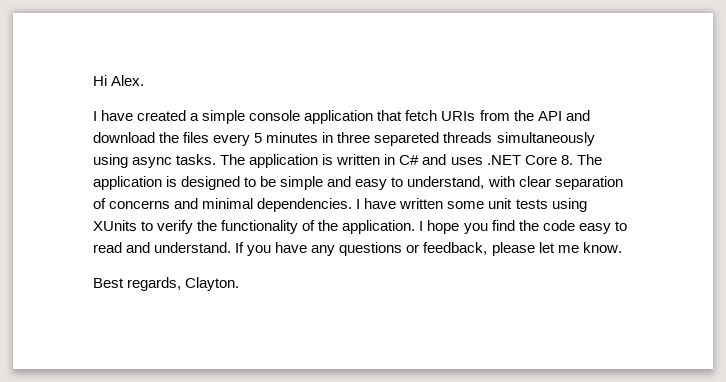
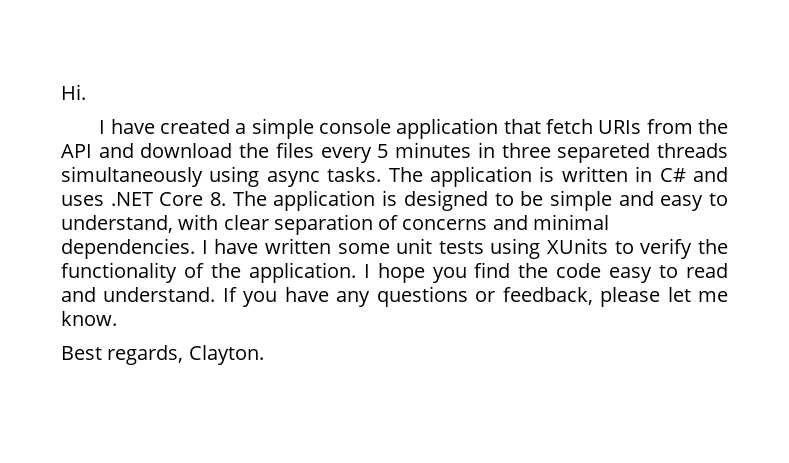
[93,75,145,86] Hi Alex. -> [61,84,86,100] Hi.

